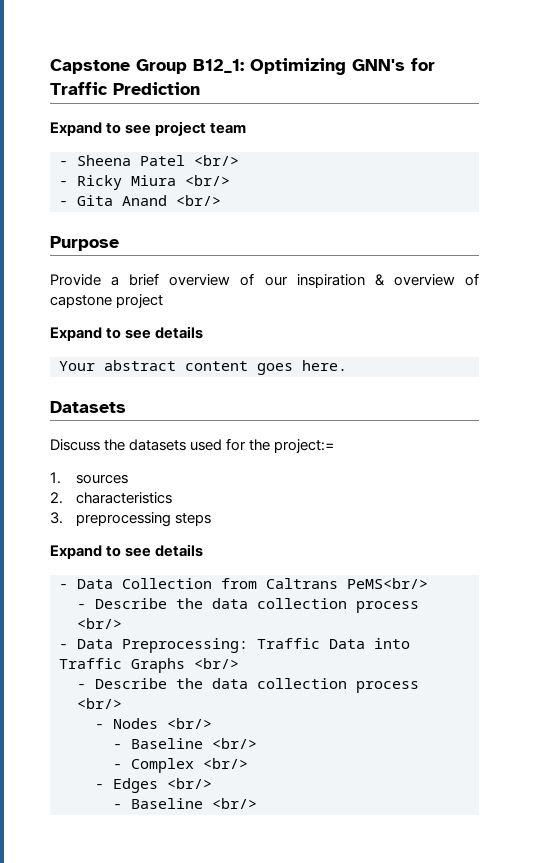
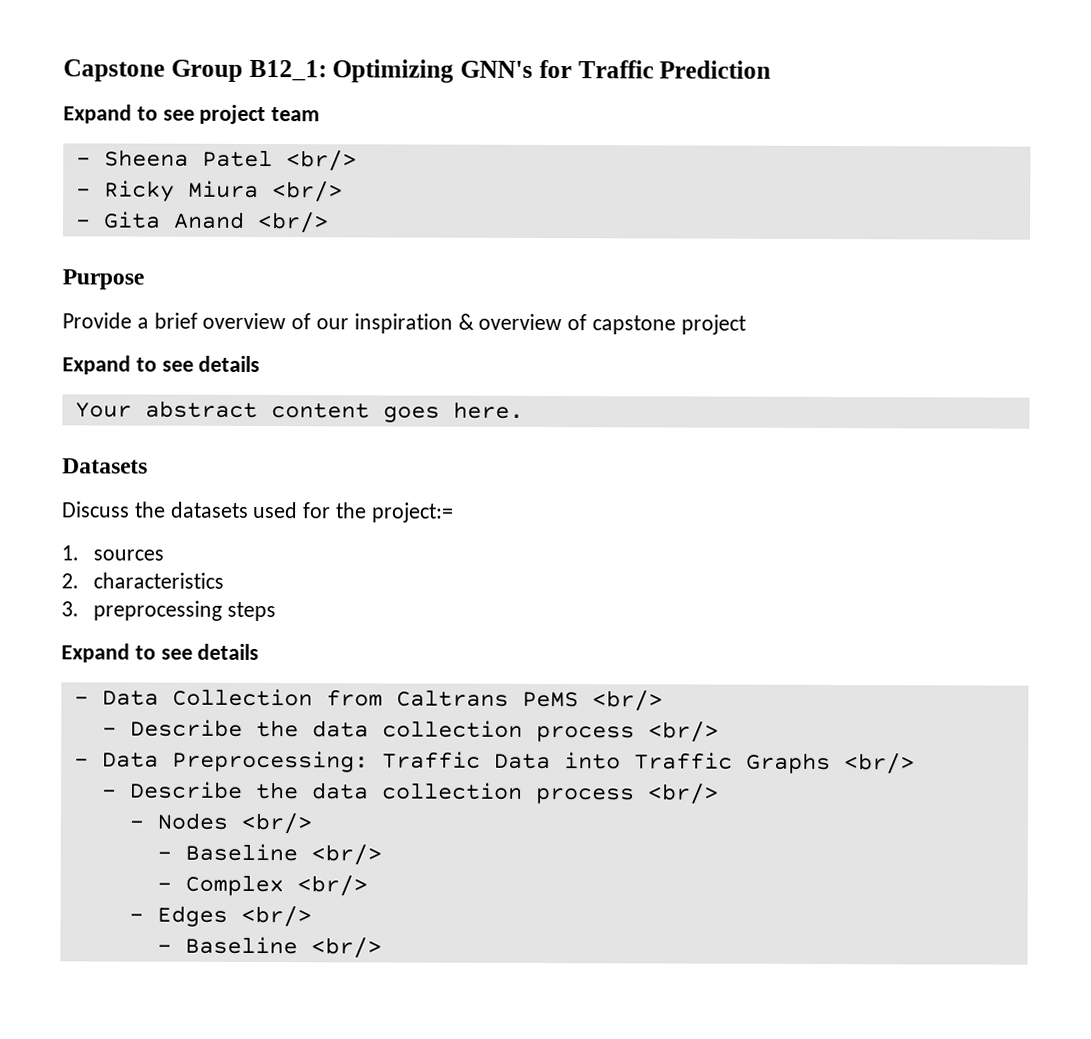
[347,578,428,589] PeMS<br/> -> [521,690,663,712] PeMS <br/>

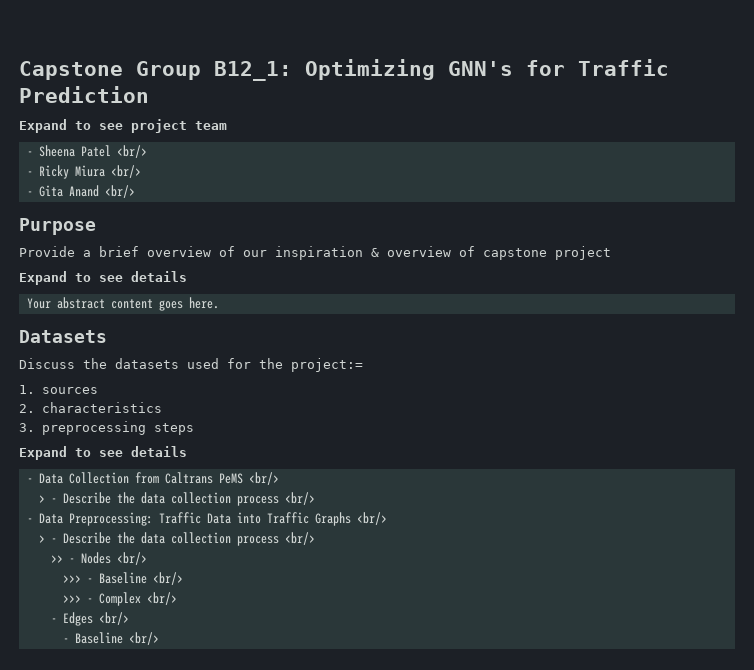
(663, 701) none -> [38,495,45,503] >
[101,781,719,805] - Describe the data collection process <br/> // -> [38,532,315,546] [50,555,63,563] > - Describe the data collection process <br/> // >>
(312, 823) none -> [62,575,81,583] >>>
(382, 855) none -> [62,595,81,603] >>>

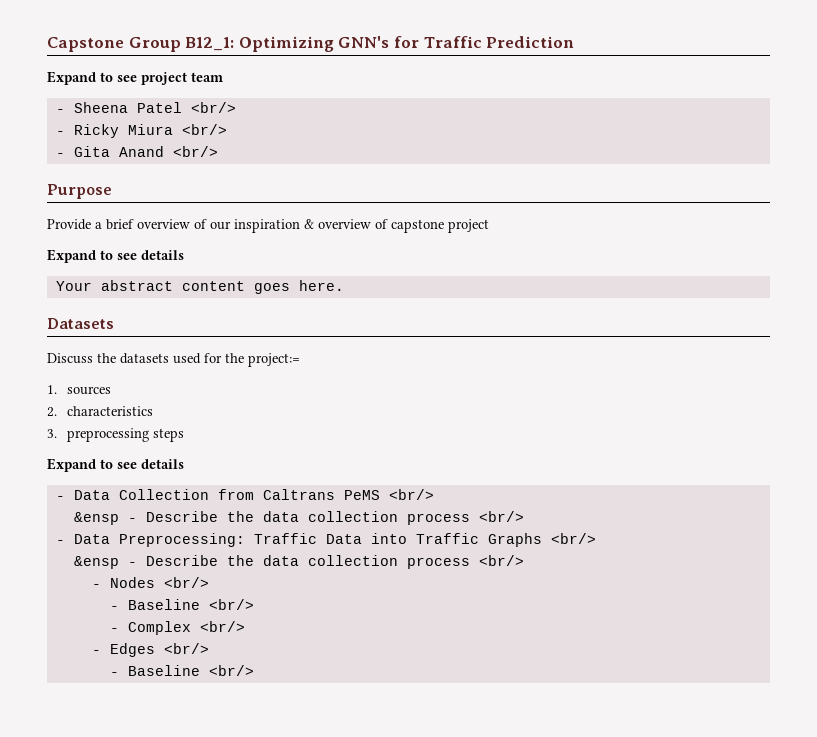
[38,495,45,503] > -> [73,512,119,525] &ensp
[38,532,315,546] [50,555,63,563] > - Describe the data collection process <br/> // >> -> [73,555,524,569] &ensp - Describe the data collection process <br/> //
[62,575,81,583] >>> -> (209, 582) none
[62,595,81,603] >>> -> (254, 604) none

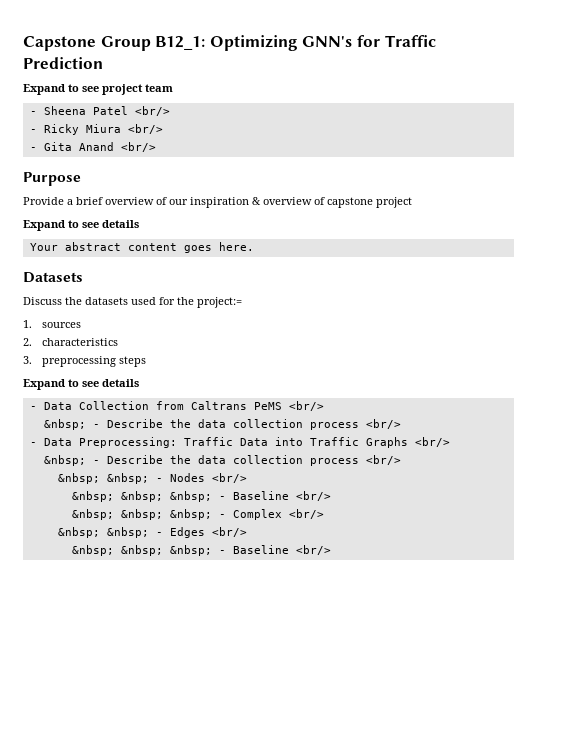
[73,512,119,525] &ensp -> [43,419,86,430] &nbsp;
[73,555,524,569] &ensp - Describe the data collection process <br/> // -> [43,455,401,466] [57,473,149,484] &nbsp; - Describe the data collection process <br/> // &nbsp; &nbsp;
(209, 582) none -> [71,491,212,502] &nbsp; &nbsp; &nbsp;
(254, 604) none -> [71,509,212,520] &nbsp; &nbsp; &nbsp;
(245, 626) none -> [57,527,149,538] &nbsp; &nbsp;
(209, 648) none -> [71,545,212,556] &nbsp; &nbsp; &nbsp;

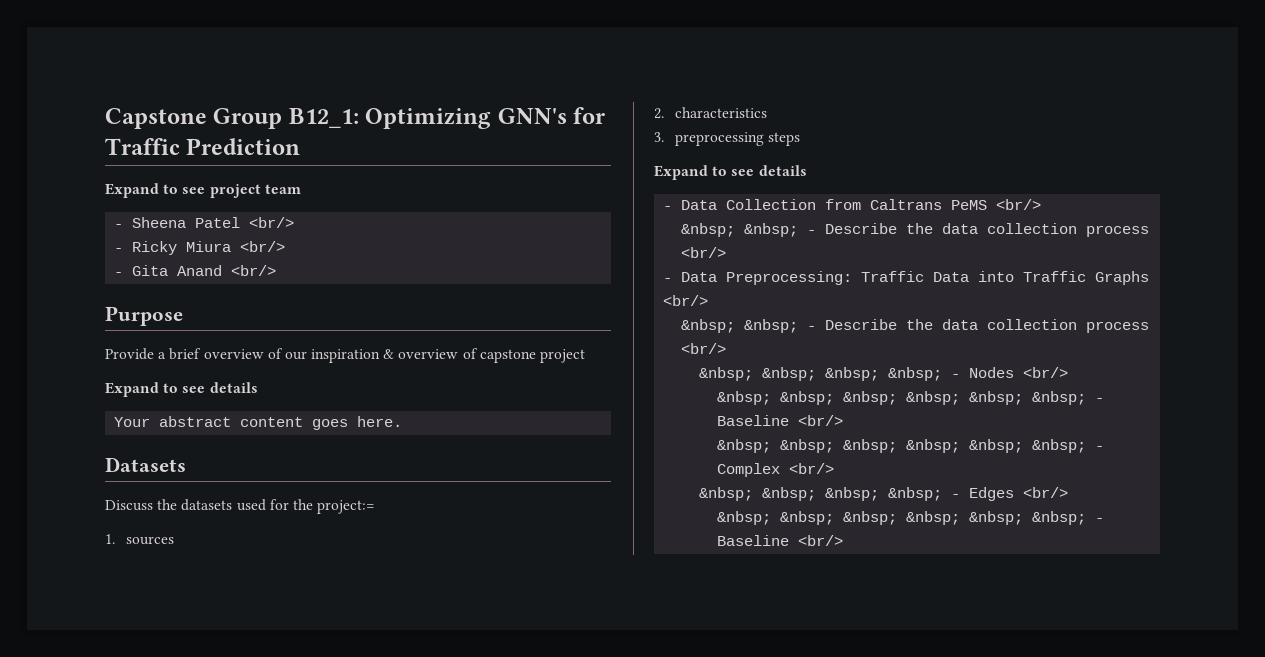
(86, 424) none -> [744,223,799,237] &nbsp;
(86, 460) none -> [744,319,799,333] &nbsp;
(149, 478) none -> [825,367,943,381] &nbsp; &nbsp;
(212, 496) none -> [906,391,1087,405] &nbsp; &nbsp; &nbsp;
(212, 514) none -> [906,439,1087,453] &nbsp; &nbsp; &nbsp;
(149, 532) none -> [825,487,943,501] &nbsp; &nbsp;
(212, 550) none -> [906,511,1087,525] &nbsp; &nbsp; &nbsp;

